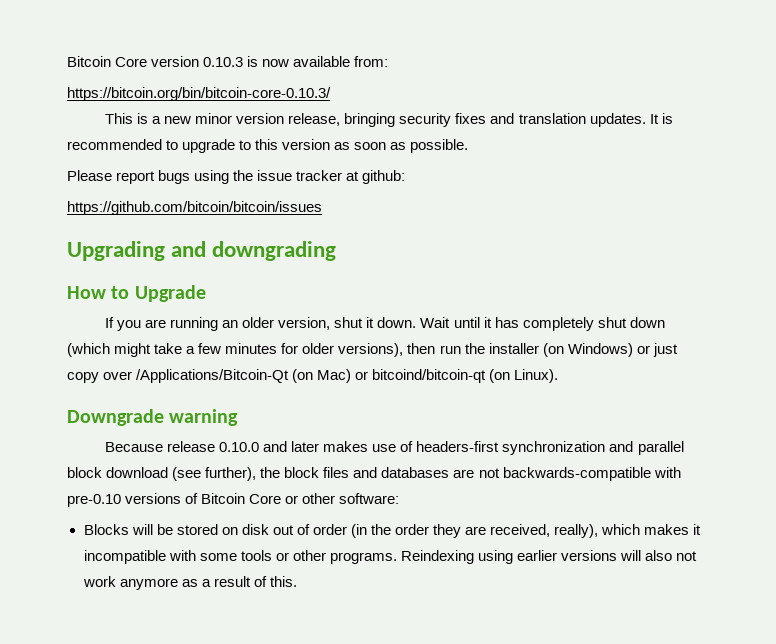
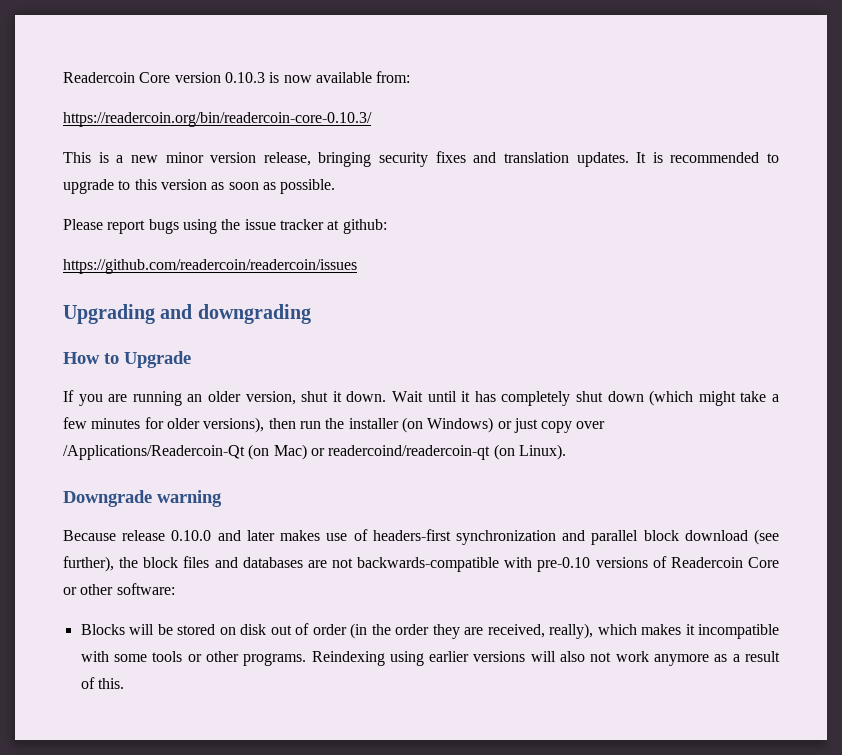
[67,56,111,67] Bitcoin -> [63,72,135,83] Readercoin
[67,87,331,101] https://bitcoin.org/bin/bitcoin-core-0.10.3/ -> [63,112,372,127] https://readercoin.org/bin/readercoin-core-0.10.3/
[67,201,322,215] https://github.com/bitcoin/bitcoin/issues -> [63,259,357,274] https://github.com/readercoin/readercoin/issues
[136,369,290,383] /Applications/Bitcoin-Qt -> [63,445,245,460] /Applications/Readercoin-Qt
[372,369,487,383] bitcoind/bitcoin-qt -> [328,445,491,460] readercoind/readercoin-qt
[201,493,246,504] Bitcoin -> [670,557,743,568] Readercoin

